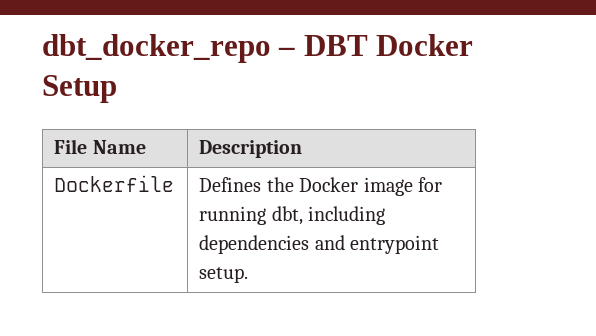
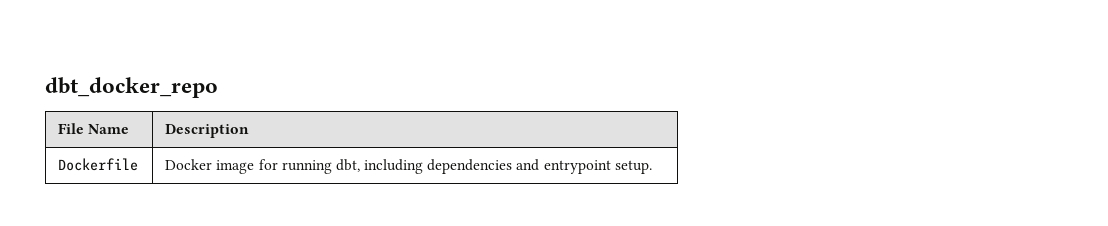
[278,34,474,56] [42,75,117,103] – DBT Docker Setup -> (218, 87) none
[199,177,294,192] Defines the -> (139, 164) none

